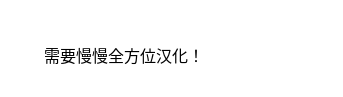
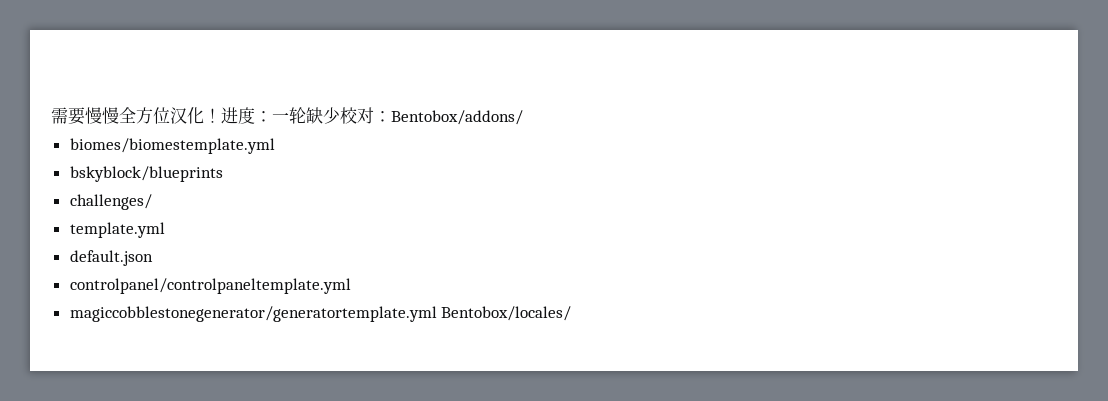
(204, 56) none -> [221,107,523,125] [69,138,275,154] [69,166,223,182] [69,194,152,210] [69,222,165,238] [69,250,153,266] [69,278,351,294] [69,306,572,322] 进度：一轮缺少校对：Bentobox/addons/ // biomes/biomestemplate.yml // bskyblock/blueprints // challenges/ // template.yml // default.json // controlpanel/controlpaneltemplate.yml // magiccobblestonegenerator/generatortemplate.yml Bentobox/locales/

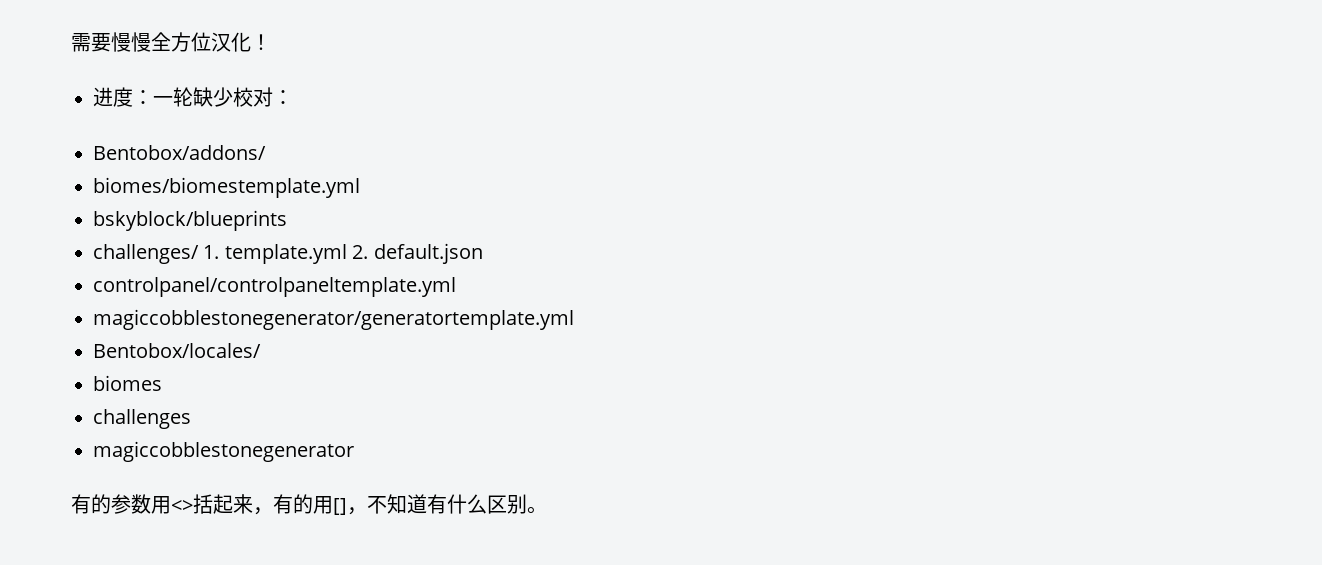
(221, 115) none -> (271, 42) //
(391, 116) none -> (293, 97) //
(152, 202) // -> [203,245,220,259] 1.
(165, 230) // -> [352,245,369,259] 2.
(437, 314) none -> (574, 319) //
(572, 313) none -> [93,375,162,391] [93,409,191,429] [93,441,354,462] [71,494,547,515] // biomes // challenges // magiccobblestonegenerator // 有的参数用<>括起来，有的用[]，不知道有什么区别。

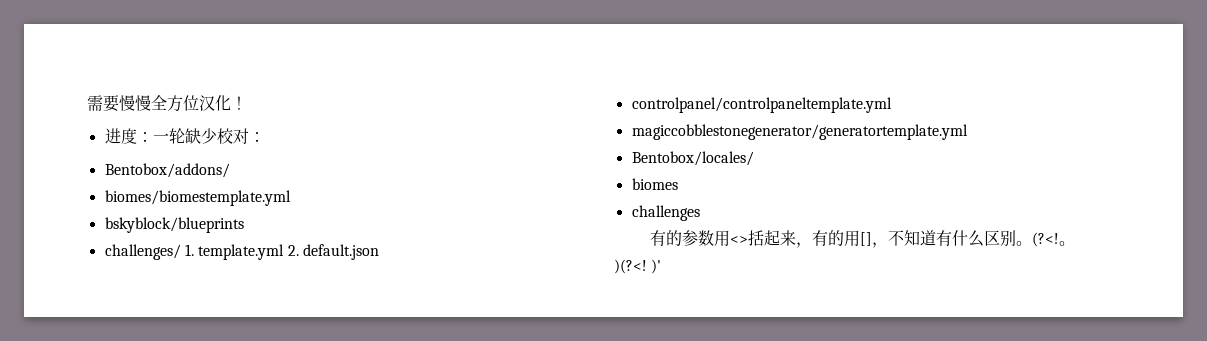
[93,441,354,462] // magiccobblestonegenerator -> (700, 213) none
(547, 510) none -> [1031,232,1075,247] [614,259,662,274] (?<!。)(?<! )'

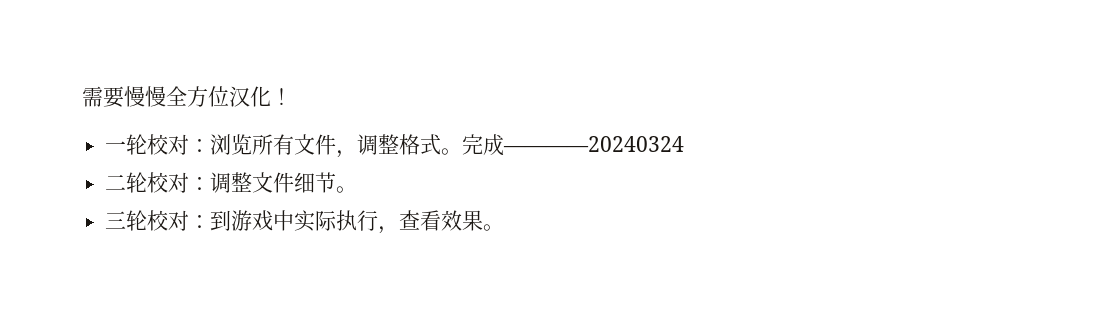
[104,128,265,144] [104,163,230,178] [104,190,291,206] [104,217,244,233] [104,244,379,260] [631,97,892,113] [631,124,968,140] [631,151,754,166] [631,178,678,190] [631,205,700,221] [649,230,1075,248] [614,259,662,274] 进度：一轮缺少校对： // Bentobox/addons/ // biomes/biomestemplate.yml // bskyblock/blueprints // challenges/ 1. template.yml 2. default.json // controlpanel/controlpaneltemplate.yml // magiccobblestonegenerator/generatortemplate.yml // Bentobox/locales/ // biomes // challenges // 有的参数用<>括起来，有的用[]，不知道有什么区别。(?<!。)(?<! )' -> [105,134,685,158] [105,172,358,193] [105,210,505,234] 一轮校对：浏览所有文件，调整格式。完成————20240324 // 二轮校对：调整文件细节。 // 三轮校对：到游戏中实际执行，查看效果。

